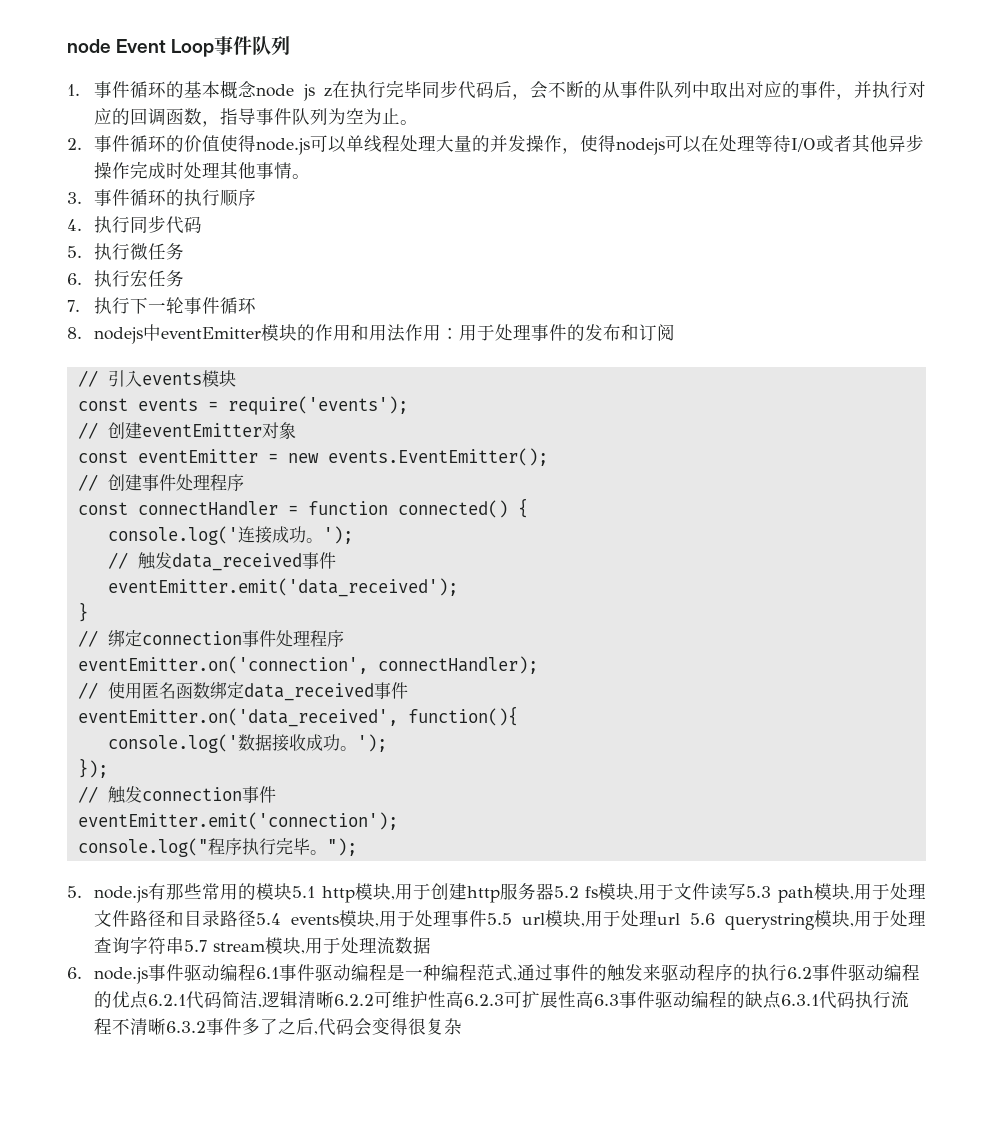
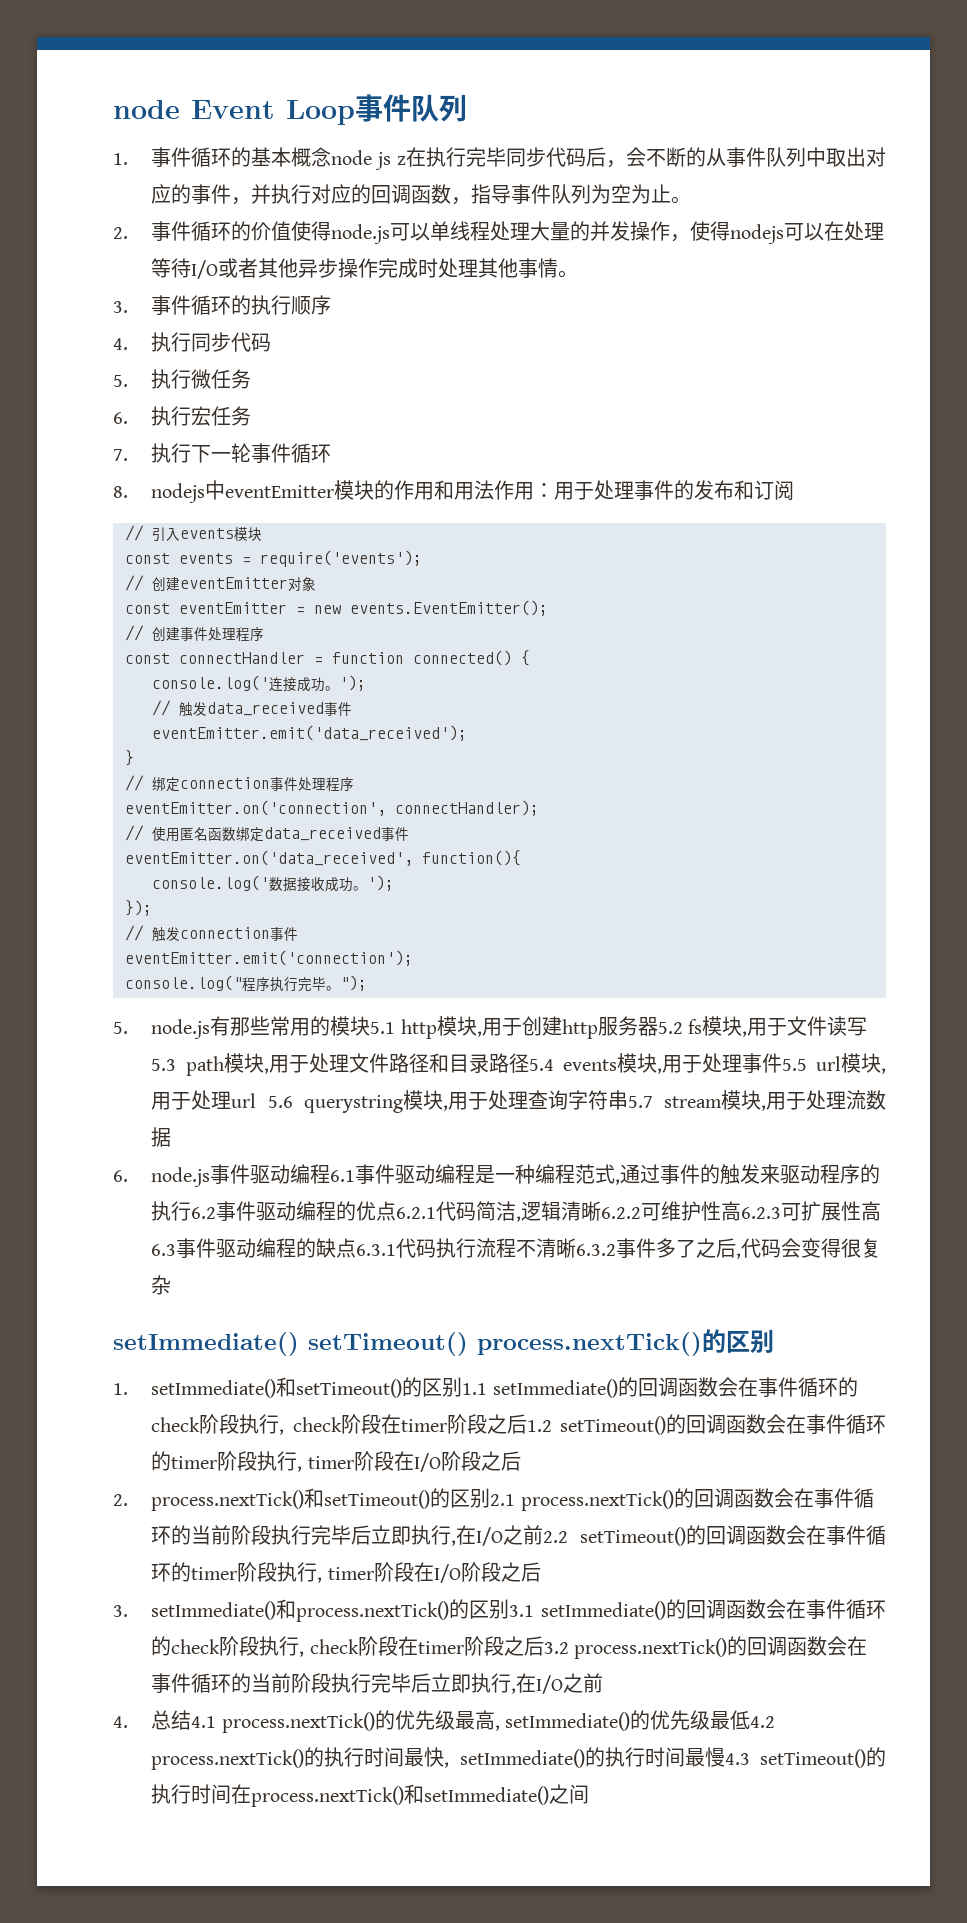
(463, 1026) none -> [113,1329,774,1356] [113,1377,858,1398] [151,1414,886,1435] [151,1451,521,1472] [113,1488,874,1511] [151,1525,886,1546] [151,1562,541,1583] [113,1599,886,1622] [151,1636,868,1659] [151,1673,604,1694] [113,1710,776,1733] [151,1747,886,1770] [151,1784,590,1807] // setImmediate() setTimeout() process.nextTick()的区别 // 1. setImmediate()和setTimeout()的区别1.1 setImmediate()的回调函数会在事件循环的check阶段执行, check阶段在timer阶段之后1.2 setTimeout()的回调函数会在事件循环的timer阶段执行, timer阶段在I/O阶段之后 // 2. process.nextTick()和setTimeout()的区别2.1 process.nextTick()的回调函数会在事件循环的当前阶段执行完毕后立即执行,在I/O之前2.2 setTimeout()的回调函数会在事件循环的timer阶段执行, timer阶段在I/O阶段之后 // 3. setImmediate()和process.nextTick()的区别3.1 setImmediate()的回调函数会在事件循环的check阶段执行, check阶段在timer阶段之后3.2 process.nextTick()的回调函数会在事件循环的当前阶段执行完毕后立即执行,在I/O之前 // 4.总结4.1 process.nextTick()的优先级最高, setImmediate()的优先级最低4.2 process.nextTick()的执行时间最快, setImmediate()的执行时间最慢4.3 setTimeout()的执行时间在process.nextTick()和setImmediate()之间

